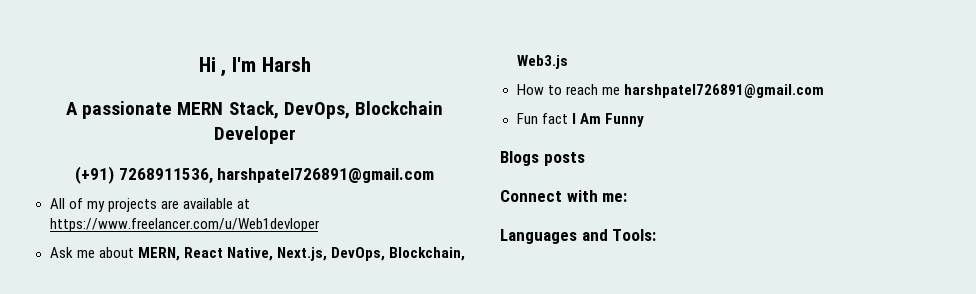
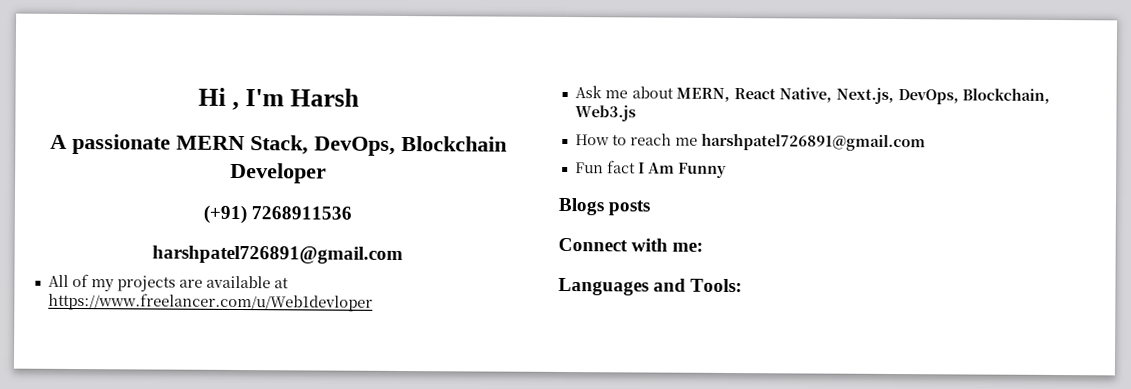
[118,168,213,184] 7268911536, -> [251,206,353,220] 7268911536 //

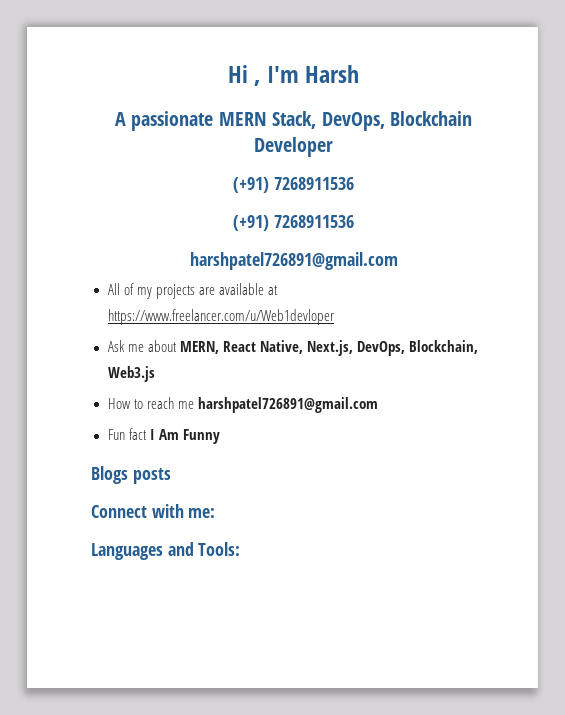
(353, 213) none -> [233,215,354,231] // (+91) 7268911536

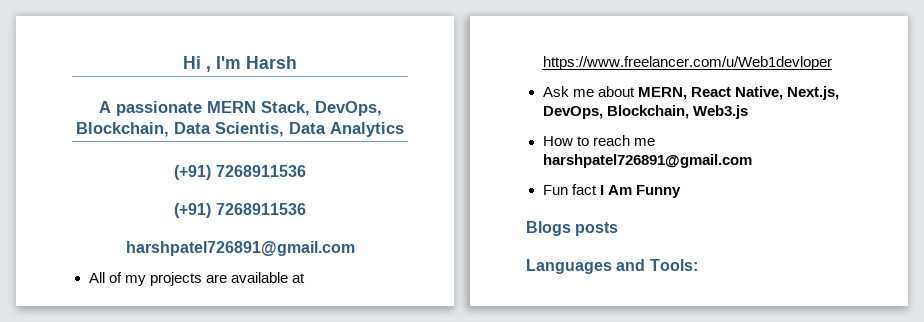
[390,111,472,126] [254,137,333,157] Blockchain Developer -> [76,122,404,137] Blockchain, Data Scientis, Data Analytics
[91,504,216,518] // Connect with me: -> (619, 229) none

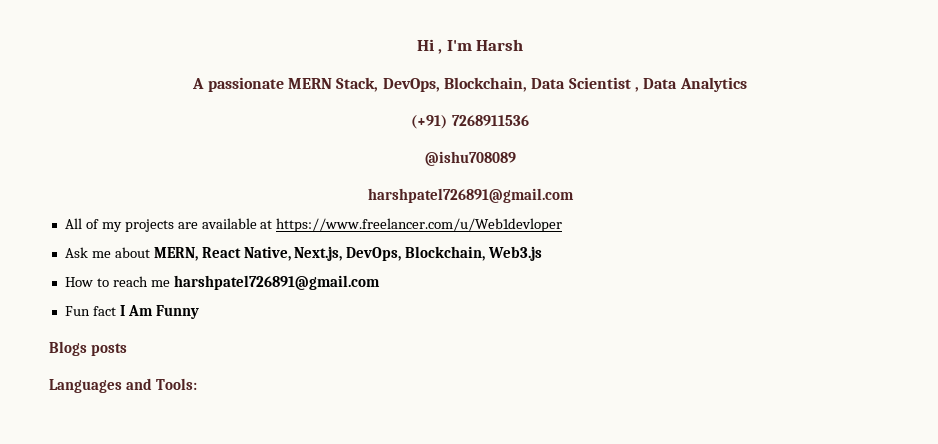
[215,122,284,137] Scientis, -> [568,77,639,92] Scientist ,
[174,203,306,218] (+91) 7268911536 -> [424,151,516,166] @ishu708089

